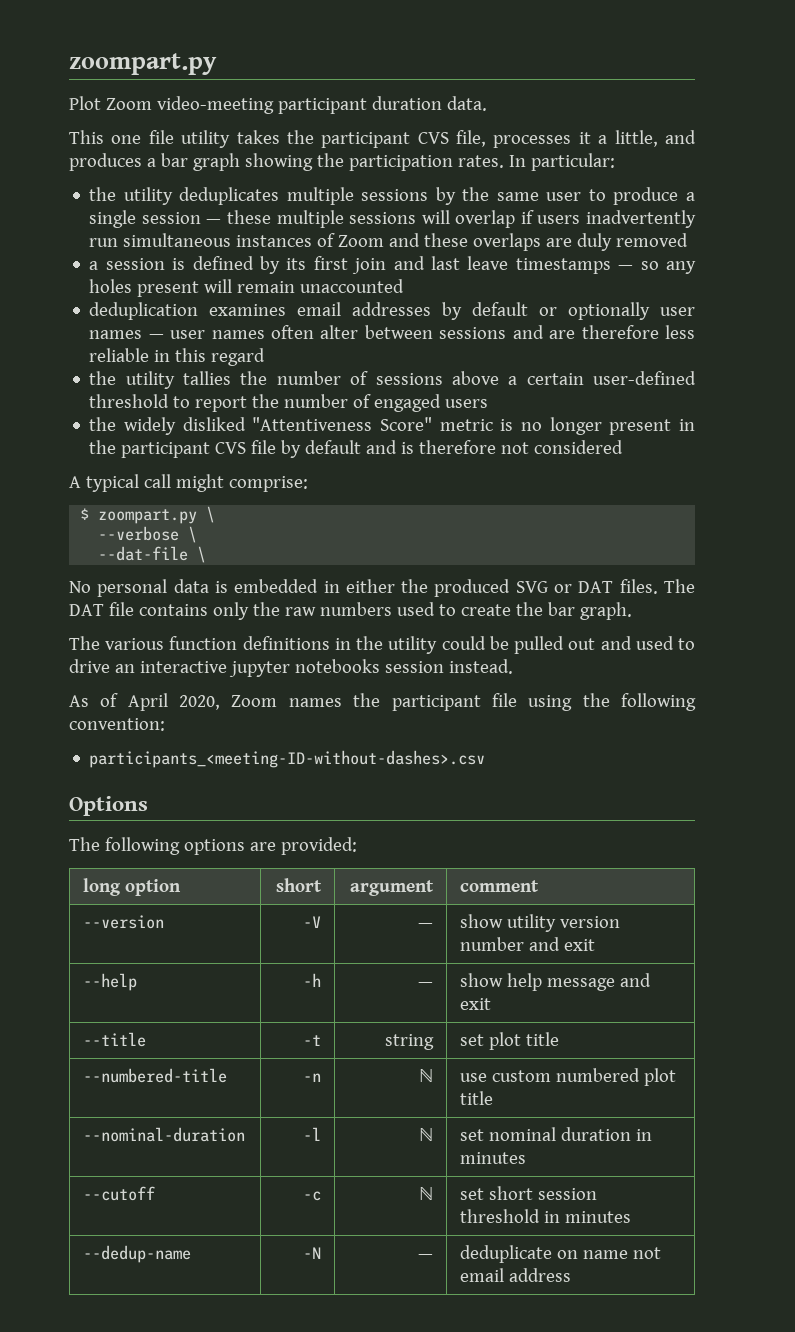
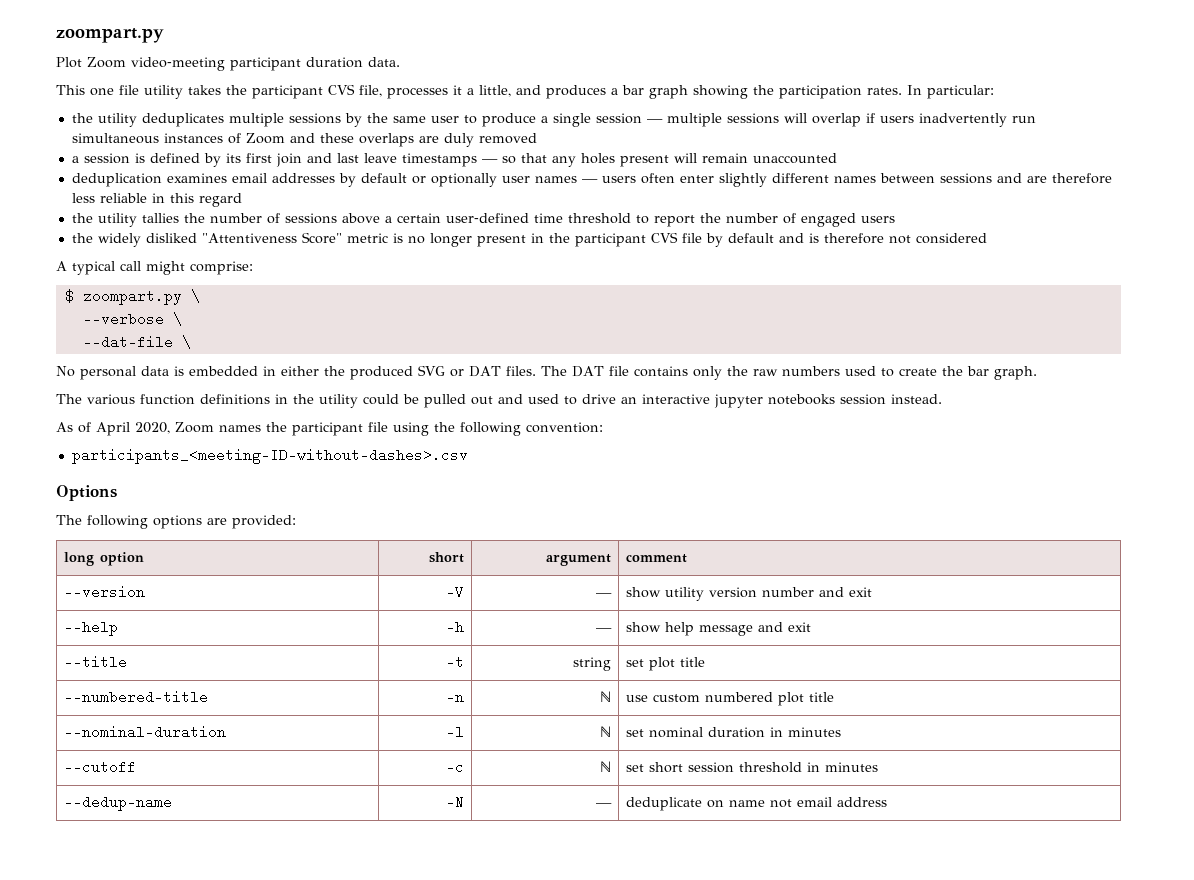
[227,210,272,224] these -> (663, 121) none
(659, 265) none -> [520,153,547,163] that
[170,325,359,339] user names often alter -> [601,173,876,187] users often enter slightly different names
(696, 378) none -> [533,213,563,223] time

